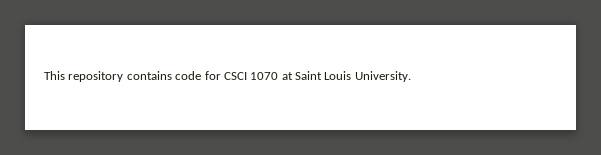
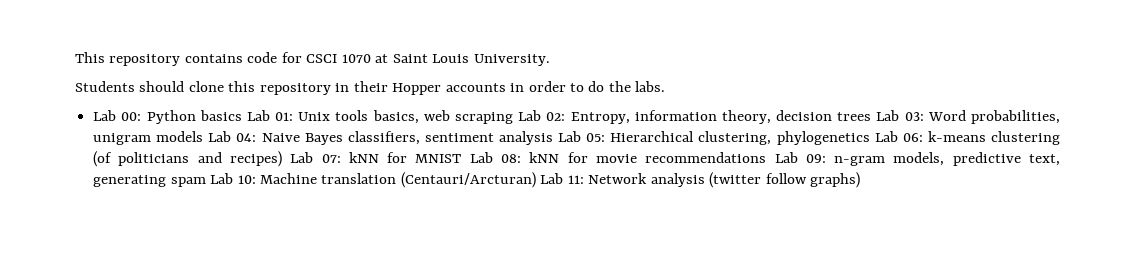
(411, 76) none -> [75,81,666,95] [93,110,1061,124] [93,131,1061,145] [93,151,1061,167] [93,172,861,188] // Students should clone this repository in their Hopper accounts in order to do the labs. // Lab 00: Python basics Lab 01: Unix tools basics, web scraping Lab 02: Entropy, information theory, decision trees Lab 03: Word probabilities, unigram models Lab 04: Naive Bayes classifiers, sentiment analysis Lab 05: Hierarchical clustering, phylogenetics Lab 06: k-means clustering (of politicians and recipes) Lab 07: kNN for MNIST Lab 08: kNN for movie recommendations Lab 09: n-gram models, predictive text, generating spam Lab 10: Machine translation (Centauri/Arcturan) Lab 11: Network analysis (twitter follow graphs)

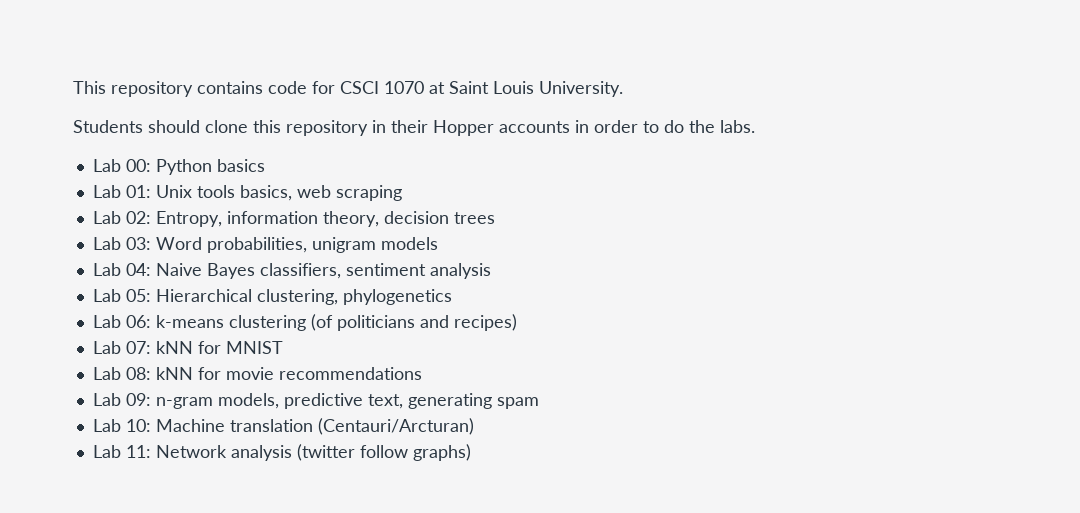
(242, 115) none -> (265, 165) //
(513, 118) none -> (402, 193) //
(872, 116) none -> (495, 218) //
(204, 136) none -> (438, 243) //
(554, 138) none -> (491, 271) //
(870, 138) none -> (452, 297) //
(283, 159) none -> (517, 322) //
(462, 158) none -> (283, 347) //
(767, 157) none -> (422, 373) //
(206, 182) none -> (539, 403) //
(536, 180) none -> (474, 426) //

